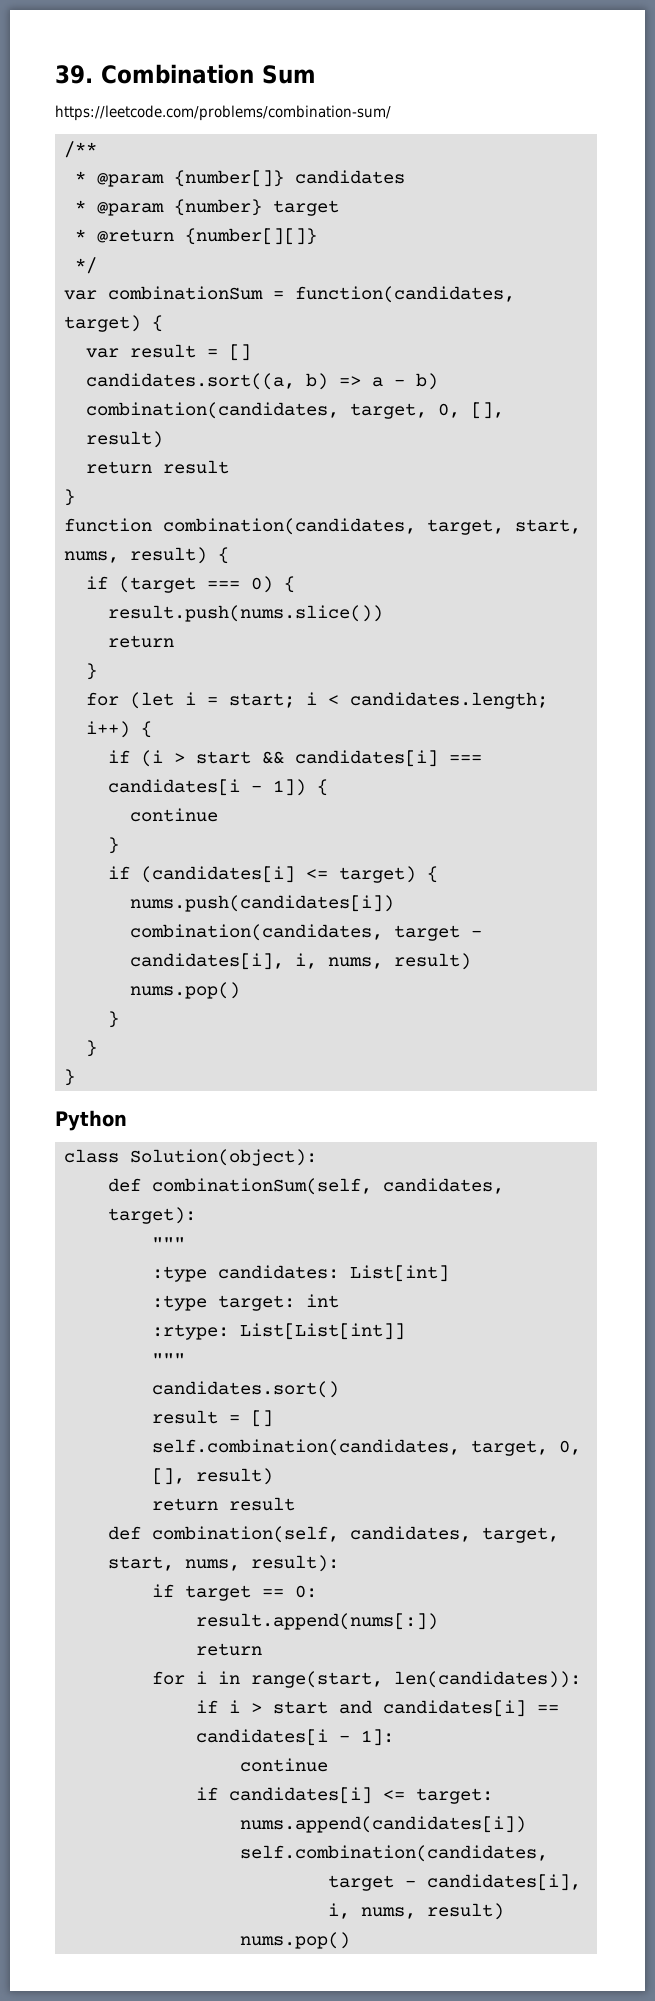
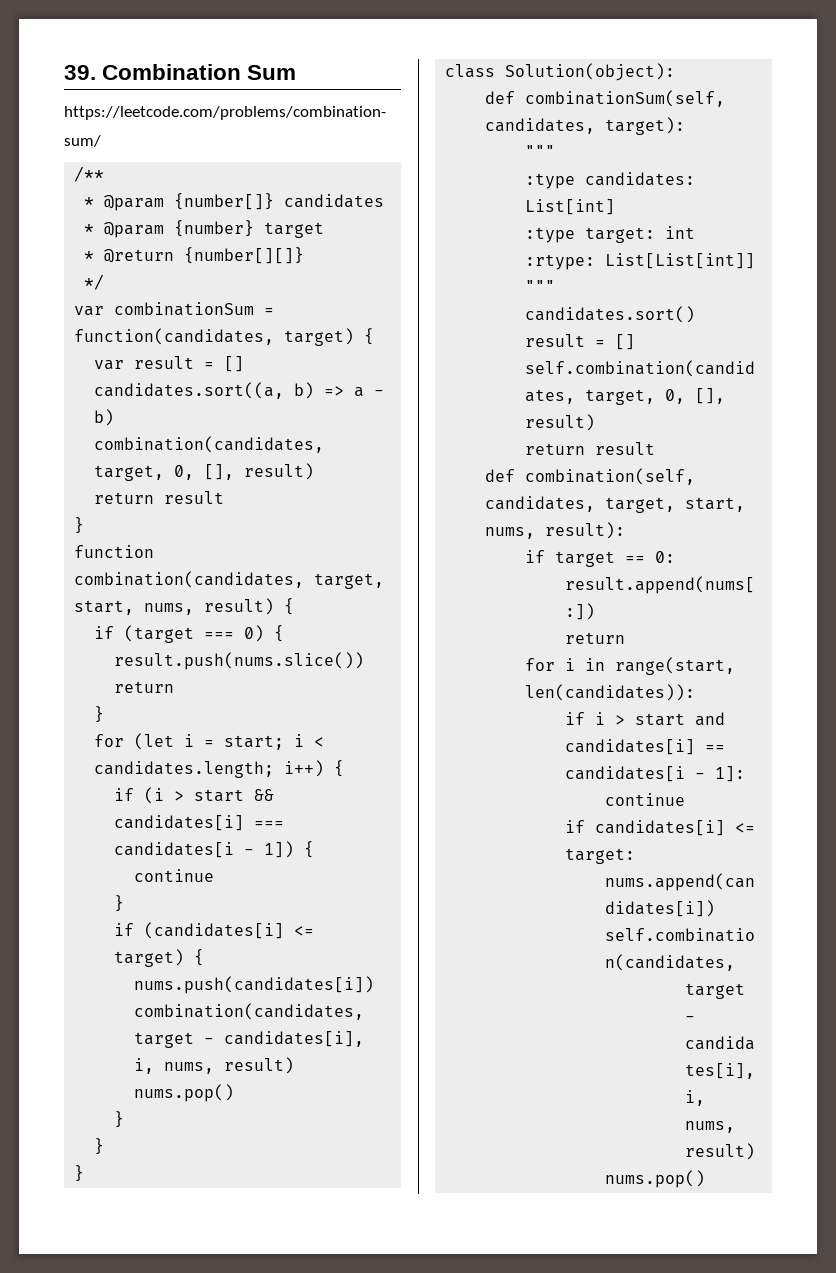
[55,1110,127,1131] // Python -> (85, 1173) none

